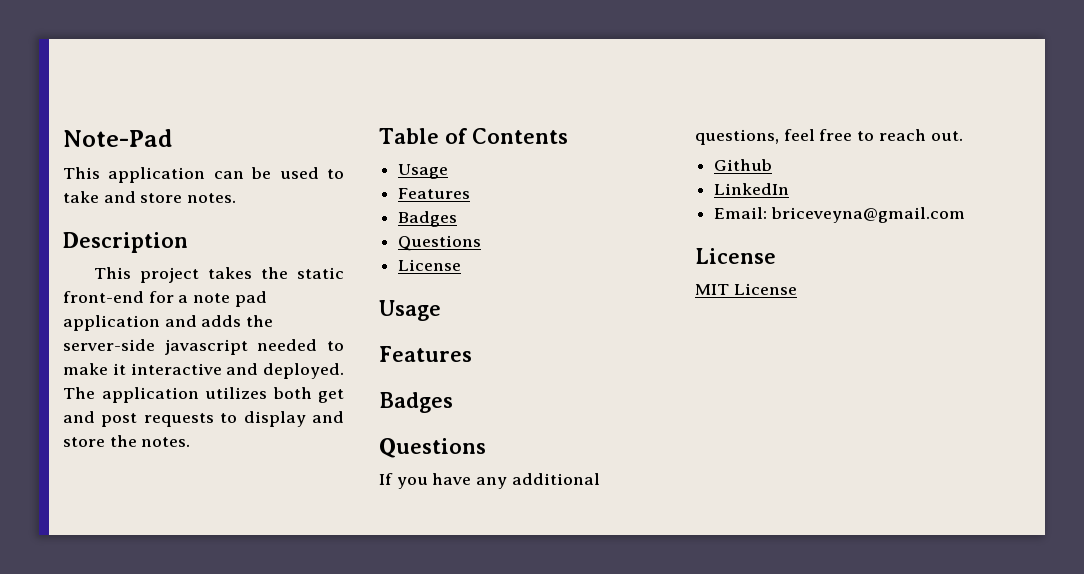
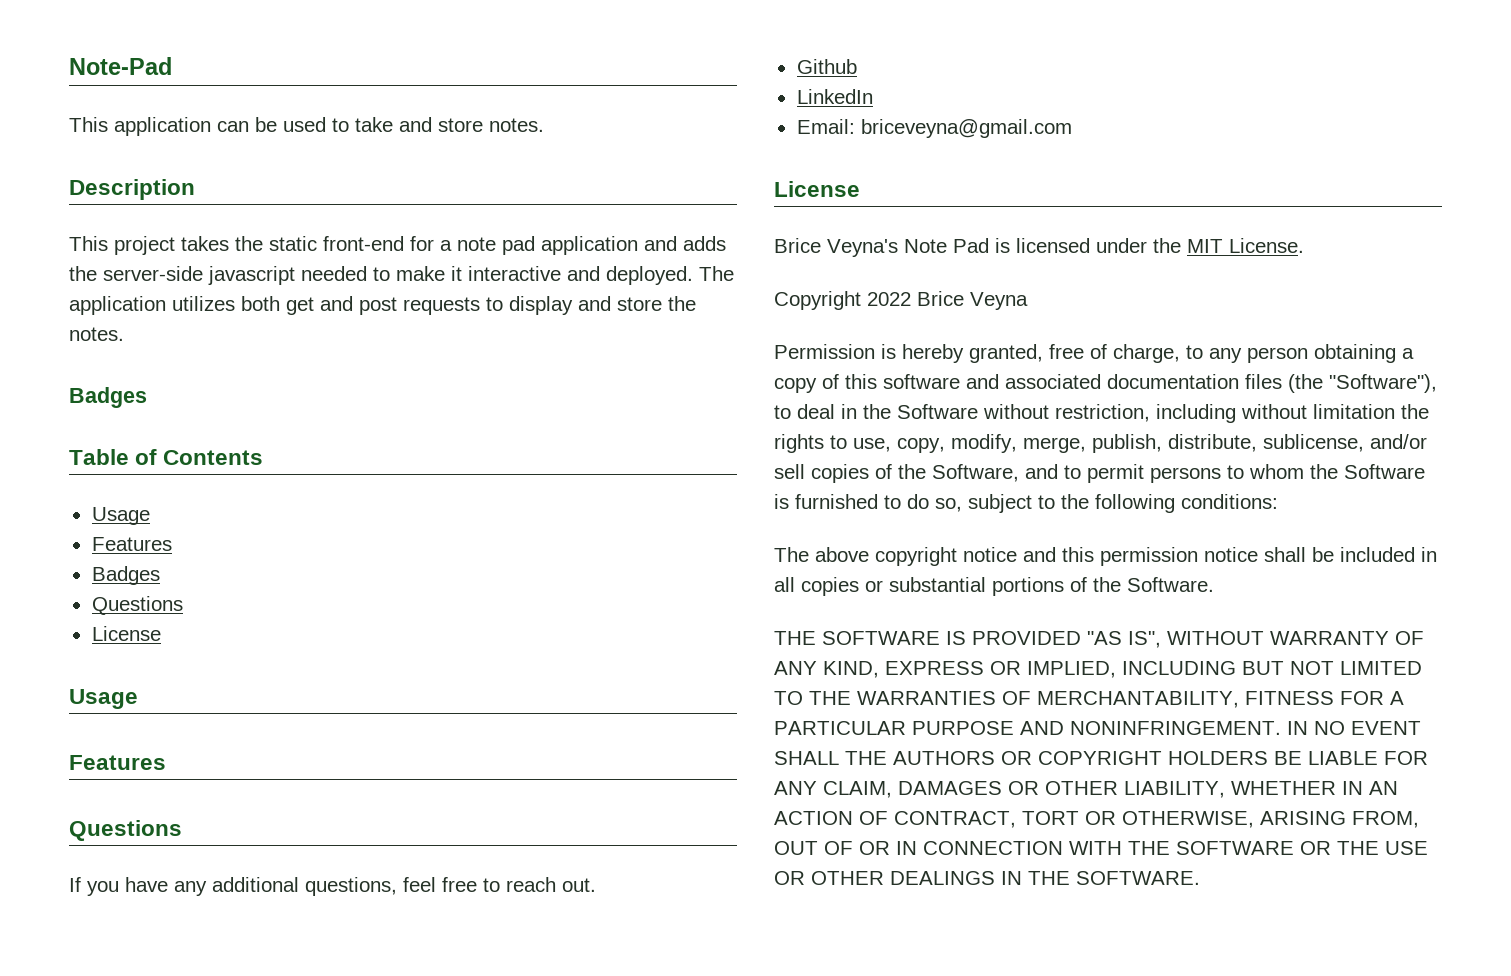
(191, 442) none -> [69,387,147,408] // Badges
[379,392,453,413] // Badges -> (166, 762) none
[695,283,797,295] MIT License -> [774,238,1304,257] [774,291,1028,310] [774,344,1414,363] [774,374,1437,393] [774,404,1429,423] [774,434,1427,453] [774,464,1425,483] [774,494,1278,513] [774,547,1437,566] [774,577,1214,596] [774,631,1424,648] [774,661,1422,678] [774,691,1404,708] [774,721,1421,735] [774,751,1428,765] [774,781,1398,798] [774,811,1419,828] [774,841,1428,855] [774,871,1200,885] Brice Veyna's Note Pad is licensed under the MIT License. // Copyright 2022 Brice Veyna // Permission is hereby granted, free of charge, to any person obtaining a copy of this software and associated documentation files (the "Software"), to deal in the Software without restriction, including without limitation the rights to use, copy, modify, merge, publish, distribute, sublicense, and/or sell copies of the Software, and to permit persons to whom the Software is furnished to do so, subject to the following conditions: // The above copyright notice and this permission notice shall be included in all copies or substantial portions of the Software. // THE SOFTWARE IS PROVIDED "AS IS", WITHOUT WARRANTY OF ANY KIND, EXPRESS OR IMPLIED, INCLUDING BUT NOT LIMITED TO THE WARRANTIES OF MERCHANTABILITY, FITNESS FOR A PARTICULAR PURPOSE AND NONINFRINGEMENT. IN NO EVENT SHALL THE AUTHORS OR COPYRIGHT HOLDERS BE LIABLE FOR ANY CLAIM, DAMAGES OR OTHER LIABILITY, WHETHER IN AN ACTION OF CONTRACT, TORT OR OTHERWISE, ARISING FROM, OUT OF OR IN CONNECTION WITH THE SOFTWARE OR THE USE OR OTHER DEALINGS IN THE SOFTWARE.

